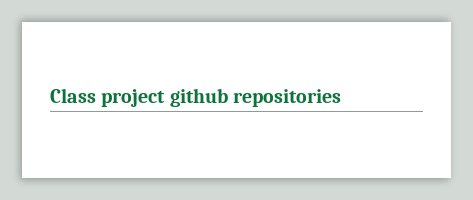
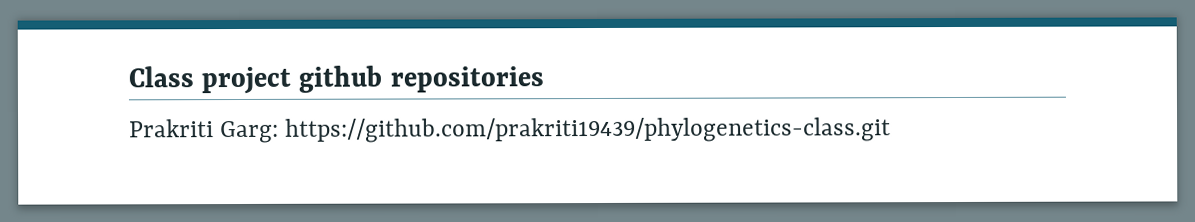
(341, 98) none -> [129,117,892,144] // Prakriti Garg: https://github.com/prakriti19439/phylogenetics-class.git

